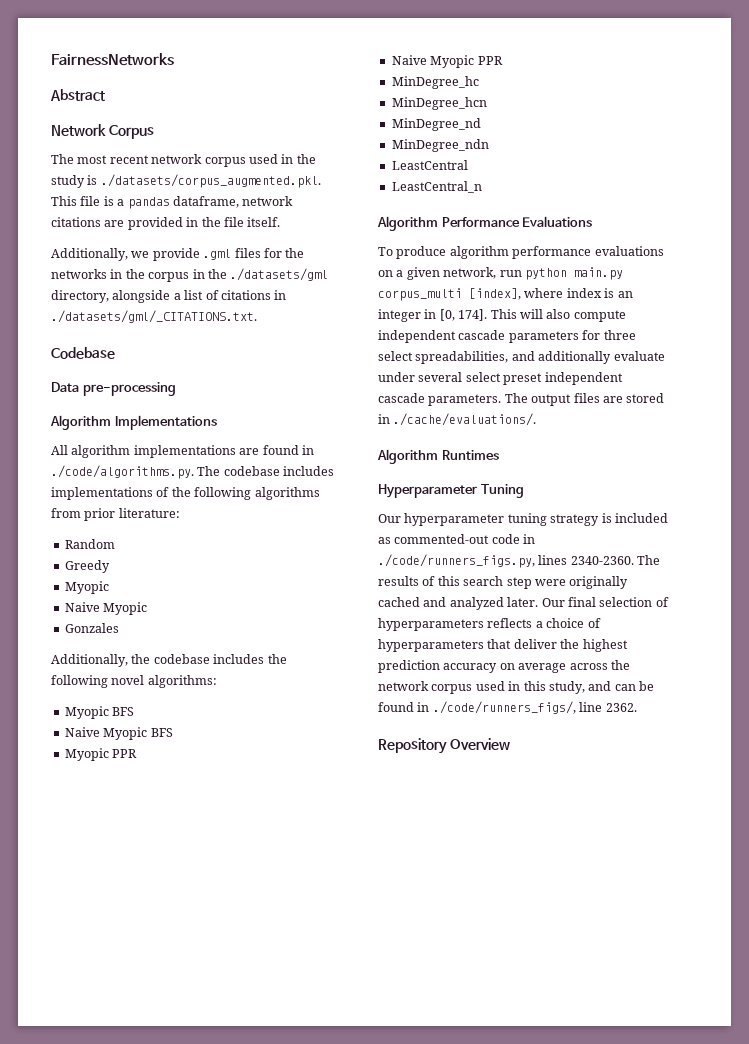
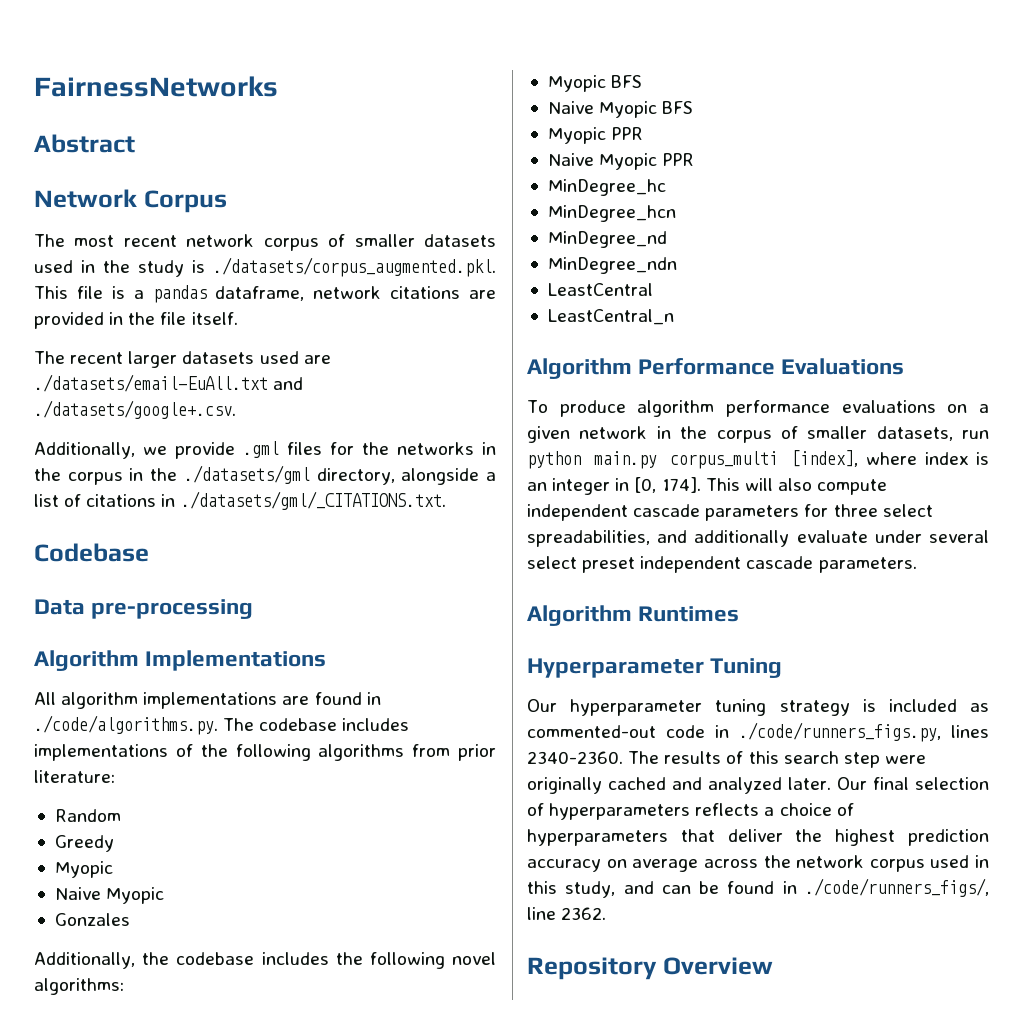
(246, 162) none -> [328,234,497,247] of smaller datasets
(281, 222) none -> [34,351,331,368] [34,374,304,392] [34,400,236,419] // The recent larger datasets used are ./datasets/email-EuAll.txt and ./datasets/google+.csv.
[443,267,497,279] network, -> [579,426,953,443] network in the corpus of smaller datasets,
[504,393,665,406] [378,413,537,426] The output files are stored in ./cache/evaluations/. -> (917, 565) none

